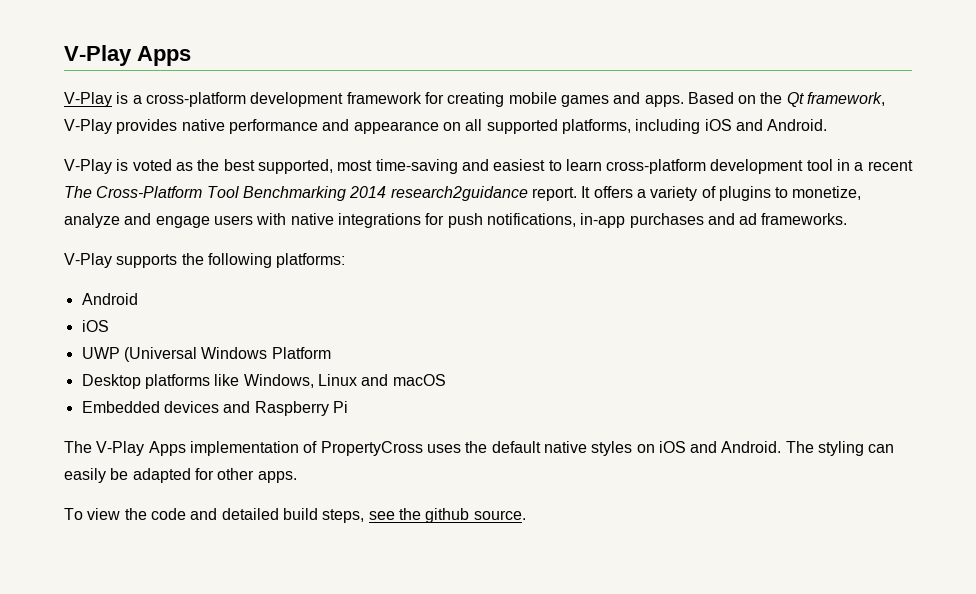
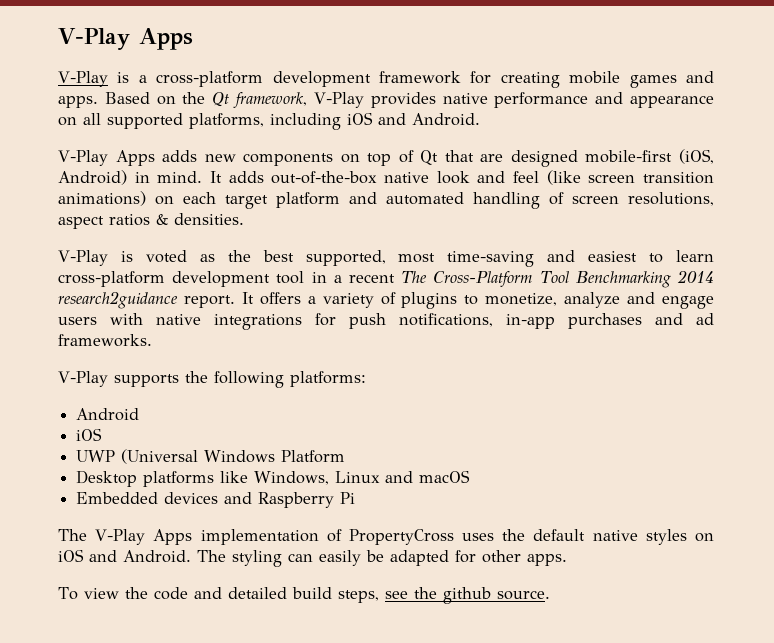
(828, 125) none -> [58,149,715,167] [58,170,714,185] [58,191,714,209] [58,213,244,229] // V-Play Apps adds new components on top of Qt that are designed mobile-first (iOS, Android) in mind. It adds out-of-the-box native look and feel (like screen transition animations) on each target platform and automated handling of screen resolutions, aspect ratios & densities.

